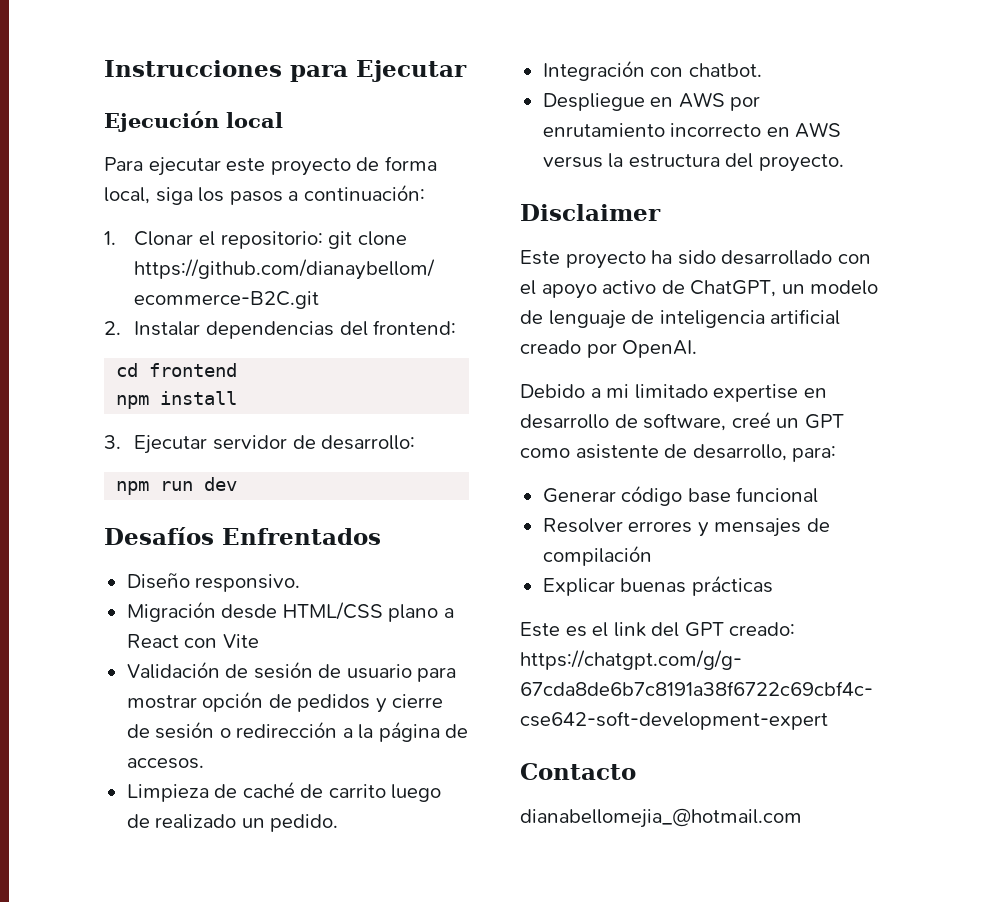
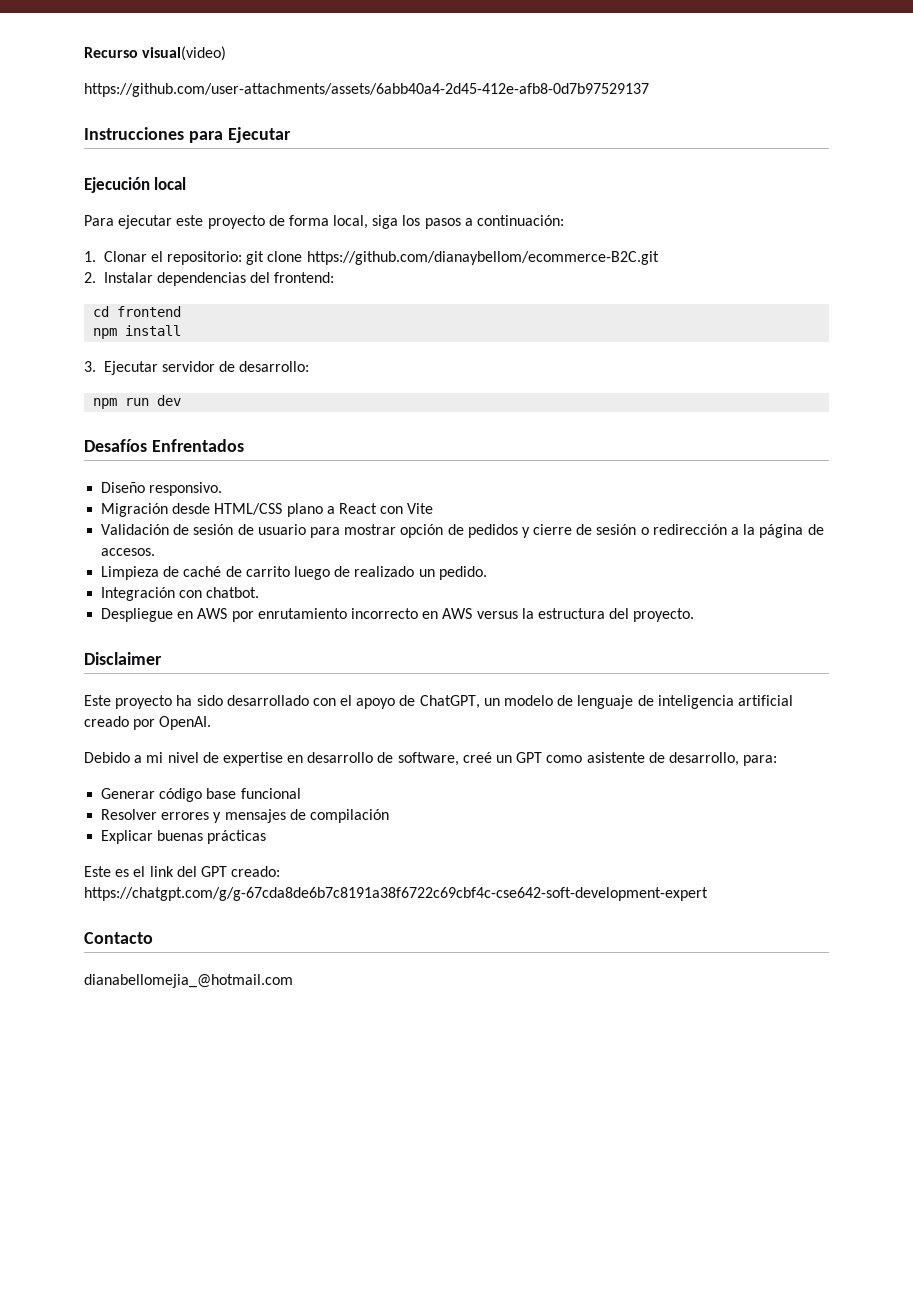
(104, 68) none -> [84,46,227,61] [84,83,649,97] Recurso visual(video) // https://github.com/user-attachments/assets/6abb40a4-2d45-412e-afb8-0d7b97529137 //
[602,280,657,294] activo -> (396, 703) none
[634,384,708,399] limitado -> [167,752,219,763] nivel de

